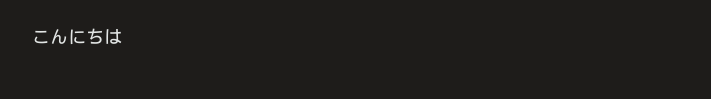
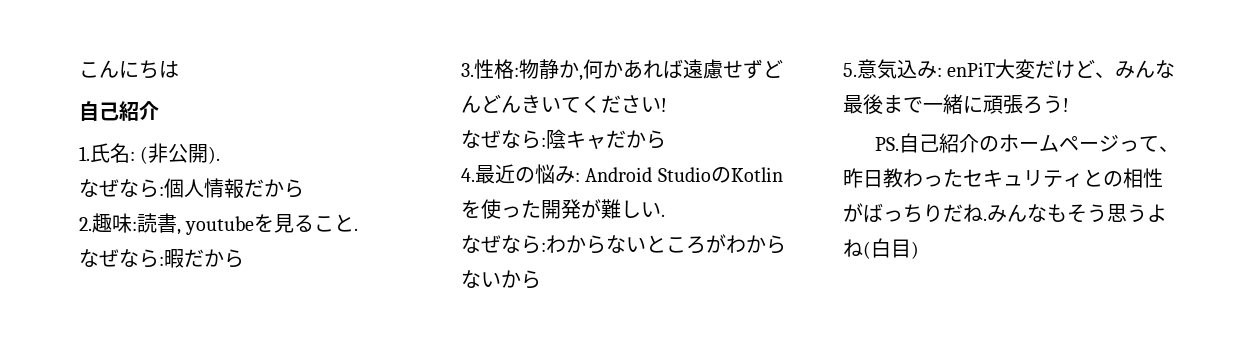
(122, 36) none -> [79,101,159,121] [79,143,221,164] [79,178,304,199] [79,213,359,235] [79,249,244,268] [461,59,783,81] [461,94,667,113] [461,129,666,149] [461,164,783,184] [461,199,665,219] [461,234,786,254] [461,270,541,289] [843,59,1176,79] [843,94,1069,114] [874,133,1179,153] [843,168,1163,188] [843,203,1167,223] [843,238,919,259] // 自己紹介 // 1.氏名: (非公開). // なぜなら:個人情報だから // 2.趣味:読書, youtubeを見ること. // なぜなら:暇だから // 3.性格:物静か,何かあれば遠慮せずどんどんきいてください! // なぜなら:陰キャだから // 4.最近の悩み: Android StudioのKotlinを使った開発が難しい. // なぜなら:わからないところがわからないから // 5.意気込み: enPiT大変だけど、みんな最後まで一緒に頑張ろう! // PS.自己紹介のホームページって、昨日教わったセキュリティとの相性がばっちりだね.みんなもそう思うよね(白目)

